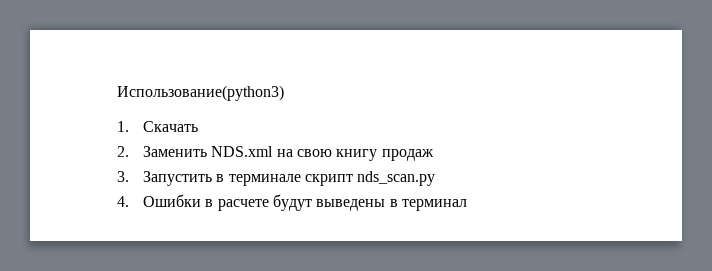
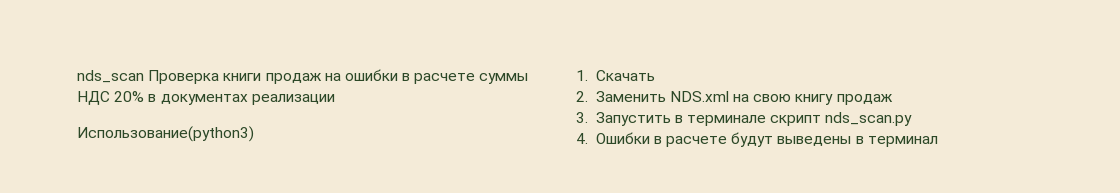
(117, 93) none -> [77,69,529,84] [77,91,335,105] nds_scan Проверка книги продаж на ошибки в расчете суммы НДС 20% в документах реализации //

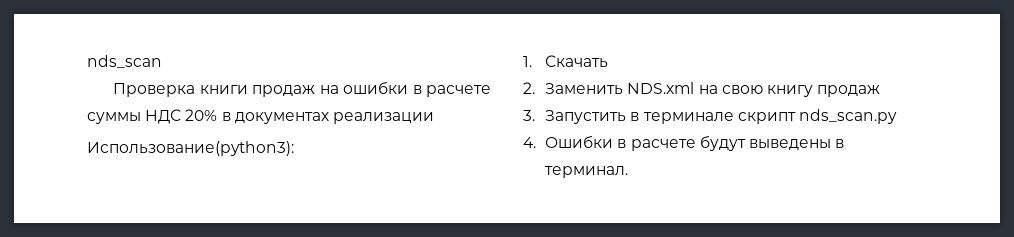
(144, 76) none -> (162, 61) //
[77,126,254,142] Использование(python3) -> [87,141,294,156] Использование(python3):
[867,136,938,147] терминал -> [545,166,629,178] терминал.

